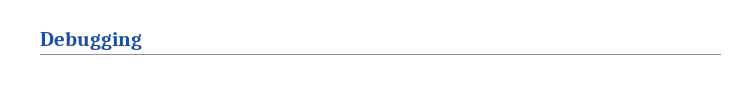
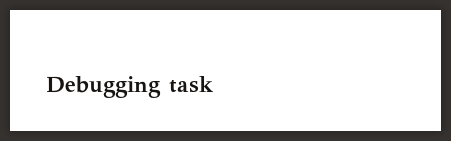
(142, 40) none -> [169,76,213,93] task

